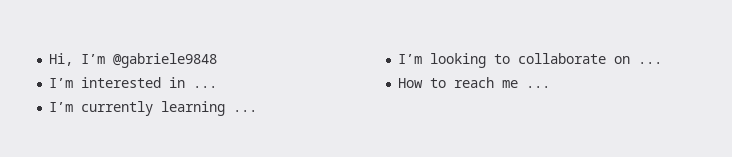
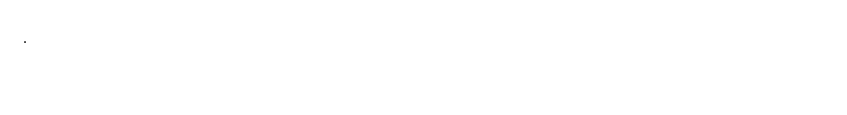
[49,53,218,68] [49,77,218,88] [49,101,258,116] [398,53,663,68] [398,77,551,88] Hi, I’m @gabriele9848 // I’m interested in ... // I’m currently learning ... // I’m looking to collaborate on ... // How to reach me ... -> [23,41,27,43] .

